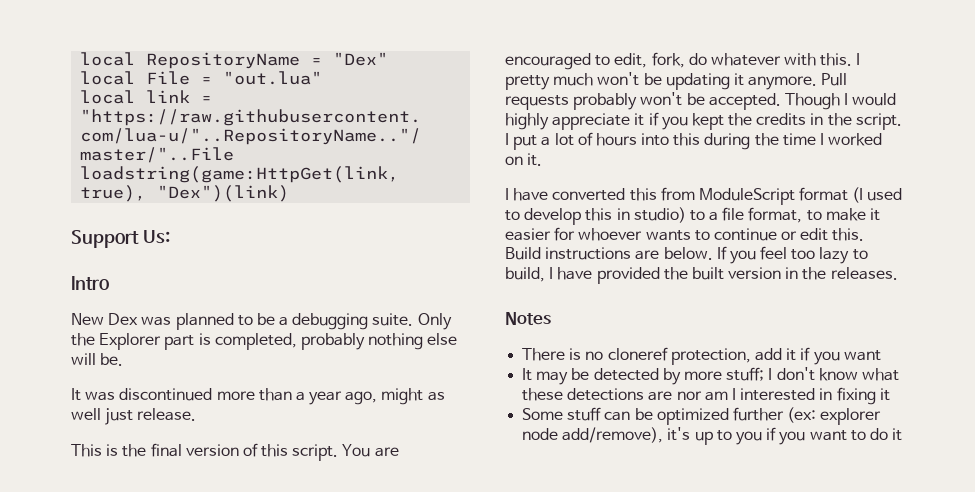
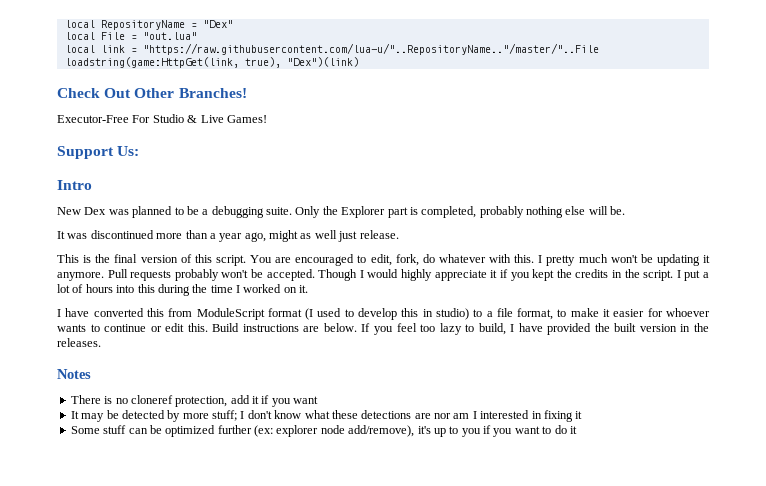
(290, 193) none -> [57,88,247,98] [57,114,267,123] // Check Out Other Branches! // Executor-Free For Studio & Live Games!

